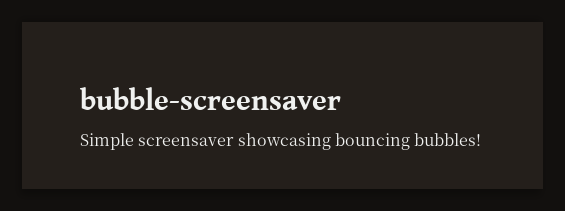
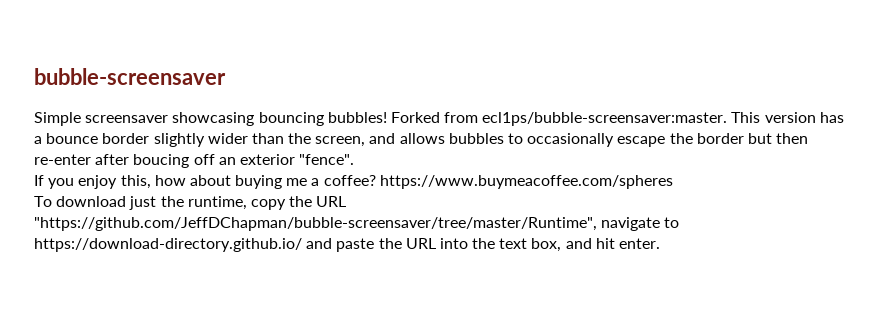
(482, 139) none -> [390,112,844,126] [34,133,809,147] [34,154,355,168] [34,175,673,189] [34,196,347,210] [34,217,680,231] [34,238,661,252] Forked from ecl1ps/bubble-screensaver:master. This version has a bounce border slightly wider than the screen, and allows bubbles to occasionally escape the border but then re-enter after boucing off an exterior "fence". // If you enjoy this, how about buying me a coffee? https://www.buymeacoffee.com/spheres // To download just the runtime, copy the URL "https://github.com/JeffDChapman/bubble-screensaver/tree/master/Runtime", navigate to https://download-directory.github.io/ and paste the URL into the text box, and hit enter.

